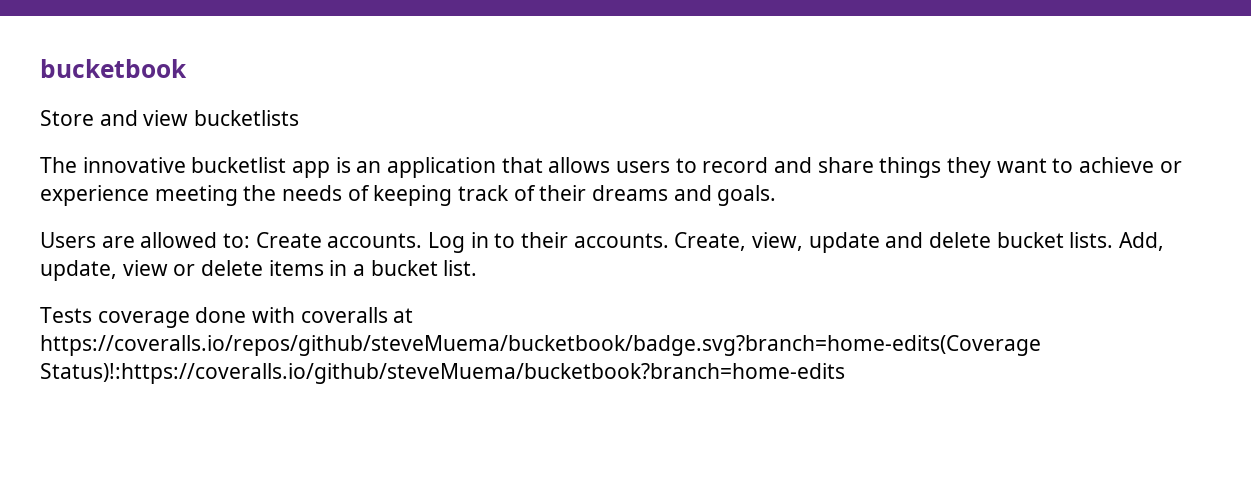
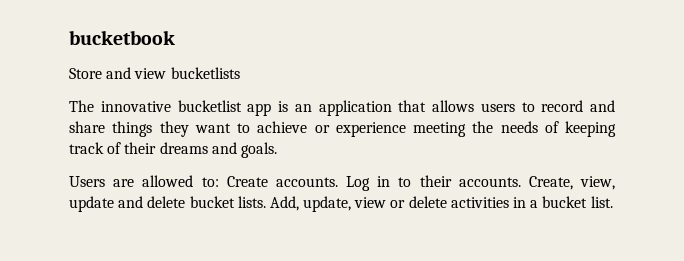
[268,260,324,276] items -> [450,197,509,208] activities
[40,307,414,328] [40,335,1041,356] [40,363,845,384] // Tests coverage done with coveralls at https://coveralls.io/repos/github/steveMuema/bucketbook/badge.svg?branch=home-edits(Coverage Status)!:https://coveralls.io/github/steveMuema/bucketbook?branch=home-edits -> (613, 202) none

